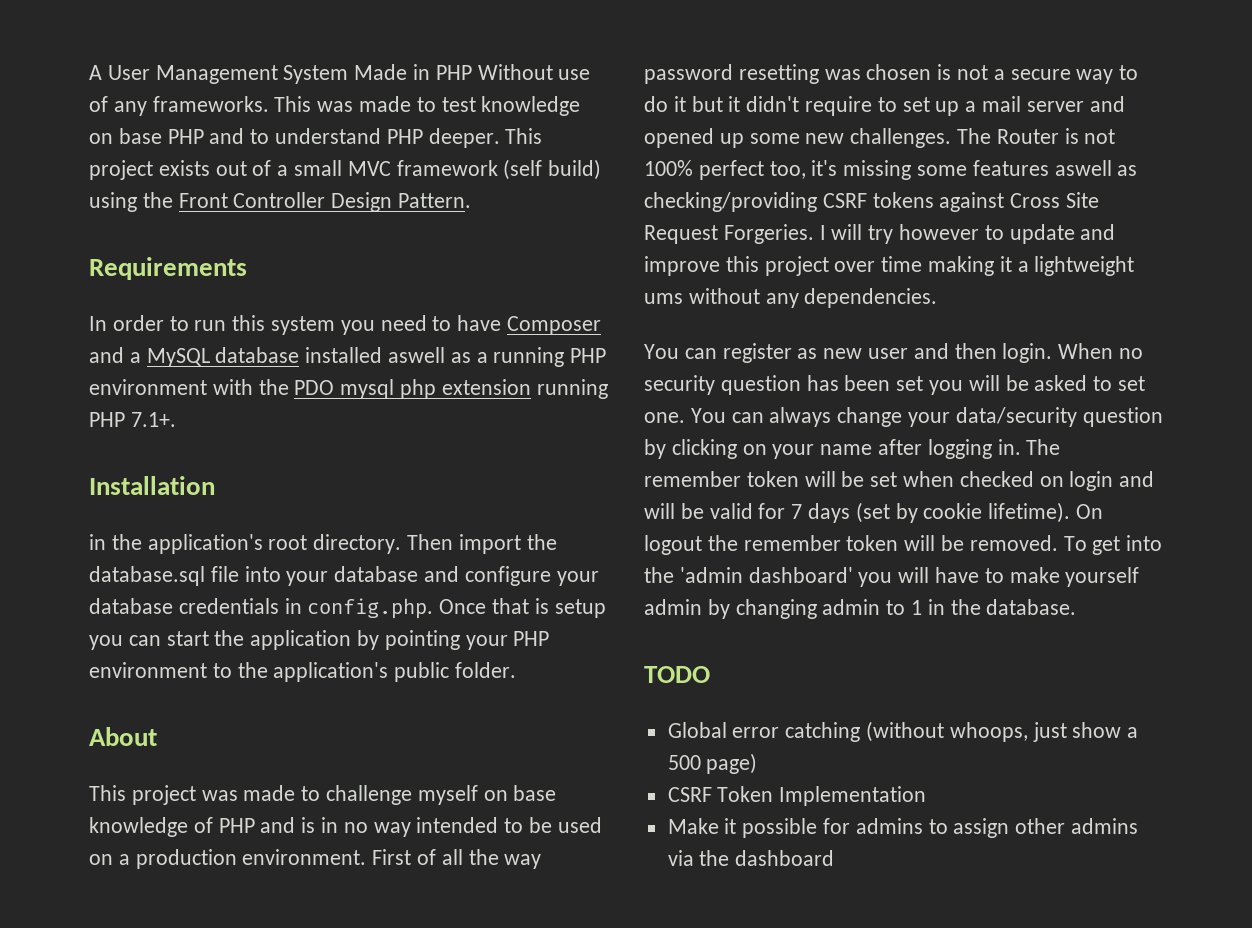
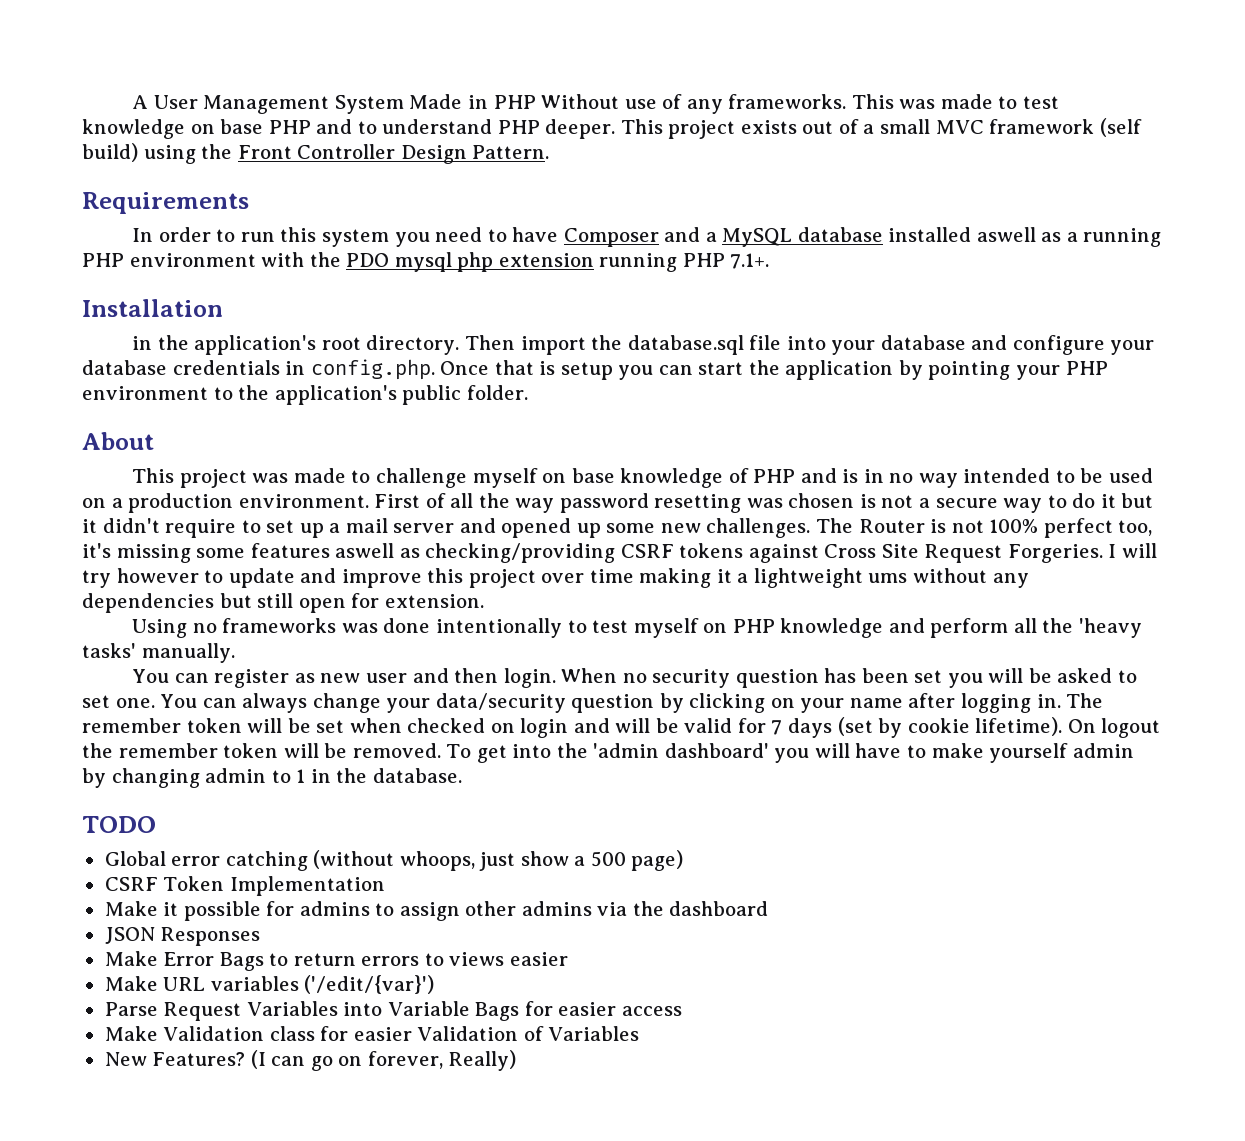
[804,288,938,308] dependencies. -> [82,593,484,613] [132,618,1142,638] [82,643,235,663] dependencies but still open for extension. // Using no frameworks was done intentionally to test myself on PHP knowledge and perform all the 'heavy tasks' manually.
(835, 858) none -> [104,927,261,946] [104,951,568,971] [104,975,435,994] [104,1001,682,1021] [104,1026,640,1041] [104,1050,517,1071] // JSON Responses // Make Error Bags to return errors to views easier // Make URL variables ('/edit/{var}') // Parse Request Variables into Variable Bags for easier access // Make Validation class for easier Validation of Variables // New Features? (I can go on forever, Really)

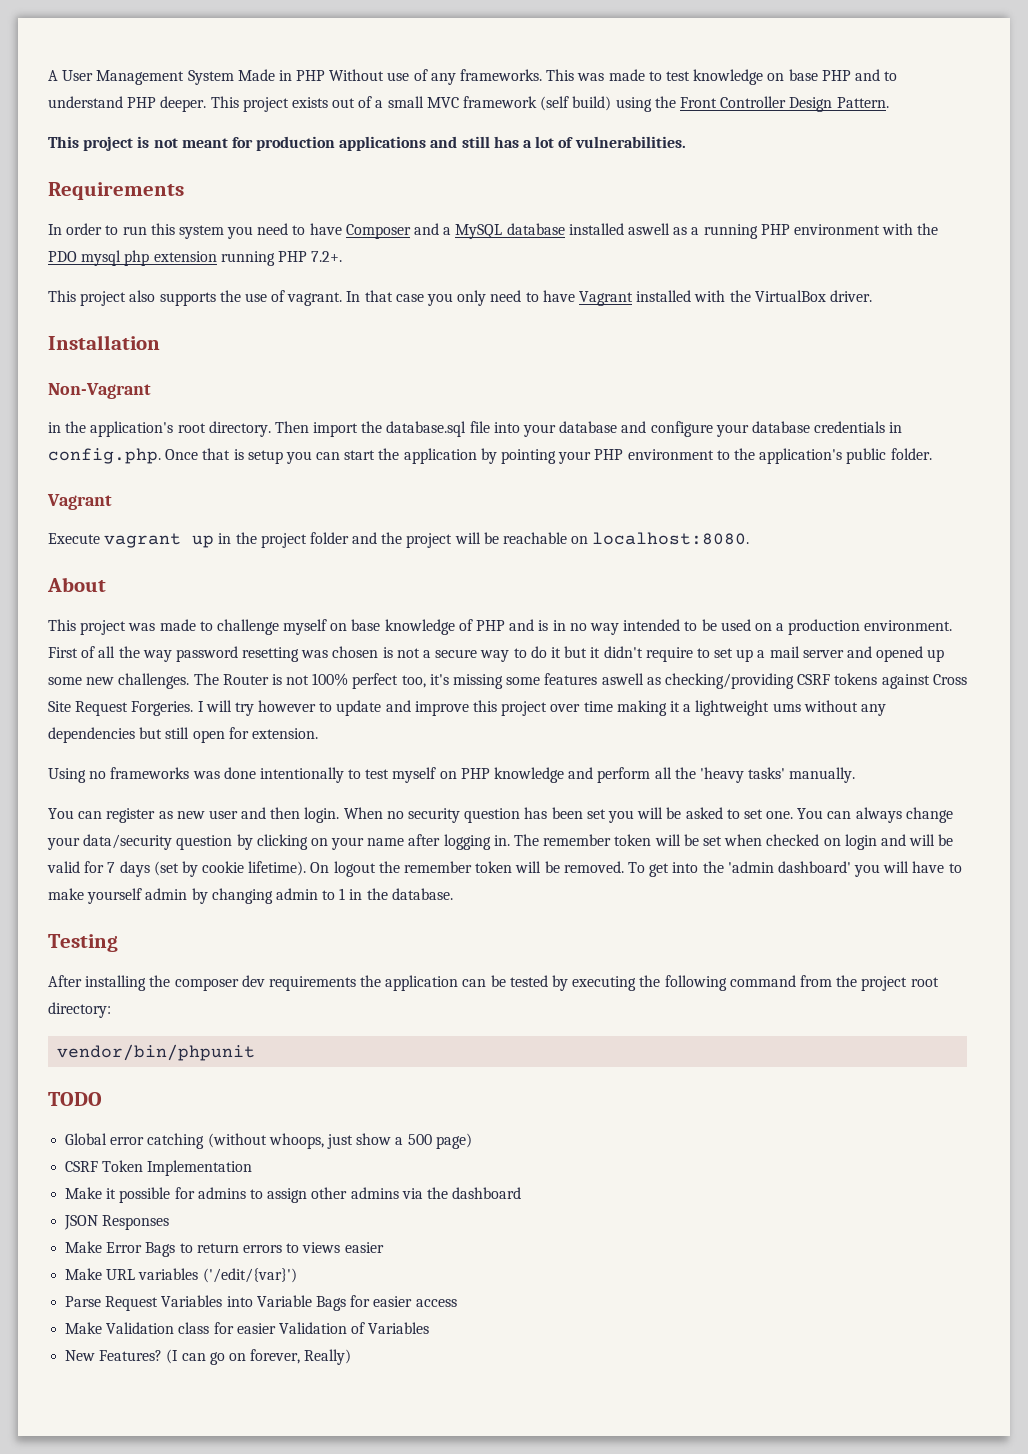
(550, 152) none -> [48,136,686,151] // This project is not meant for production applications and still has a lot of vulnerabilities.
[730,253,770,269] 7.1+. -> [311,251,343,262] [48,290,872,306] 7.2+. // This project also supports the use of vagrant. In that case you only need to have Vagrant installed with the VirtualBox driver.
(223, 308) none -> [48,383,151,399] // Non-Vagrant
(528, 392) none -> [47,494,112,510] [48,532,750,548] // Vagrant // Execute vagrant up in the project folder and the project will be reachable on localhost:8080.
(462, 775) none -> [48,934,118,952] [48,975,939,991] [48,1002,111,1018] [57,1044,256,1061] // Testing // After installing the composer dev requirements the application can be tested by executing the following command from the project root directory: // vendor/bin/phpunit

